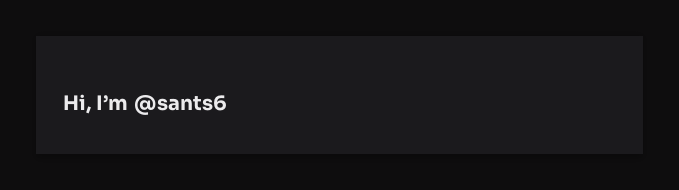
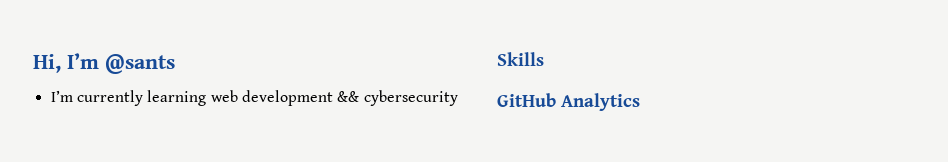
[133,95,227,115] @sants6 -> [105,54,175,74] [50,90,458,106] [497,52,544,66] [497,93,640,111] @sants // I’m currently learning web development && cybersecurity // Skills // GitHub Analytics

